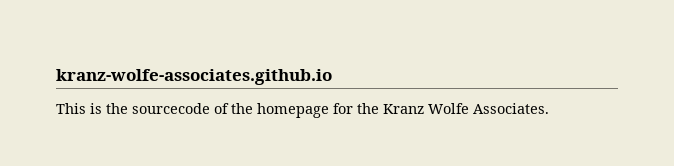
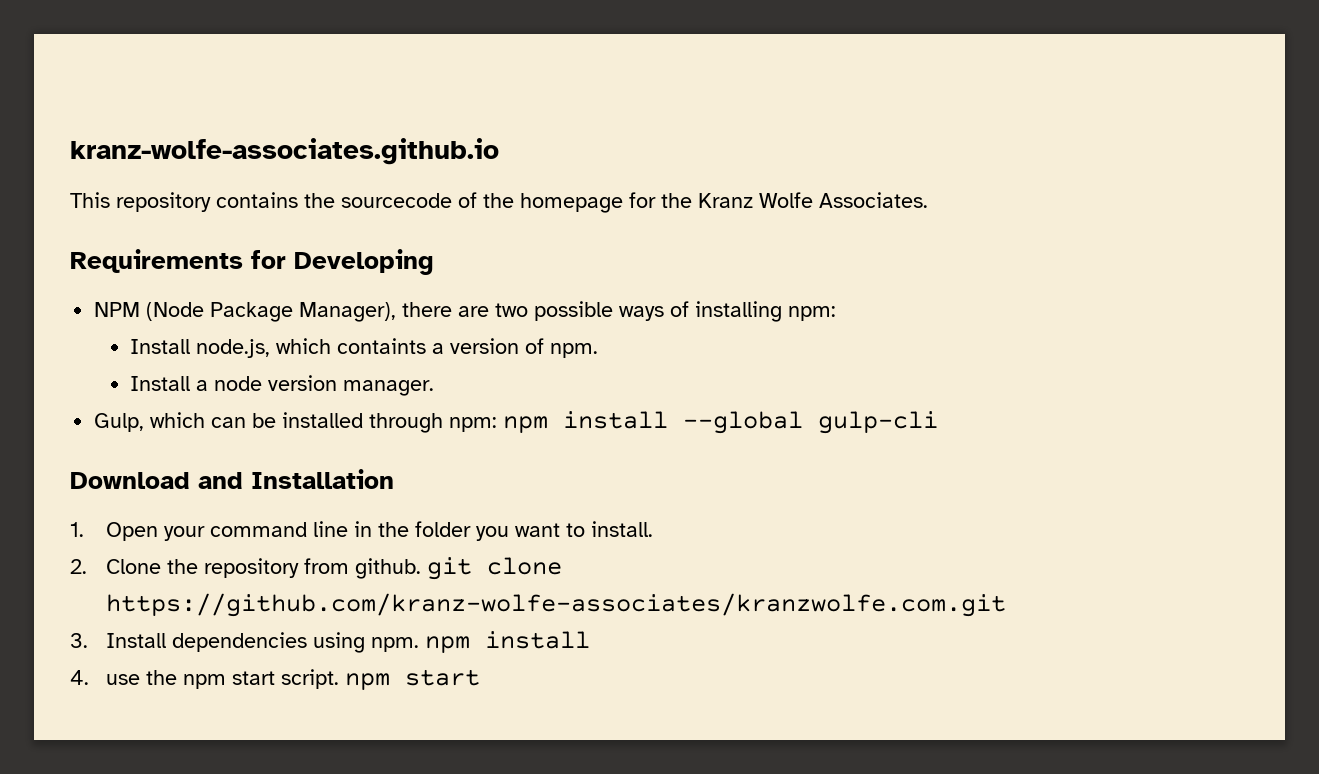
[90,103,102,114] is -> [116,192,298,212] repository contains
(549, 108) none -> [70,249,434,275] [94,301,837,322] [130,338,599,358] [130,375,435,396] [94,411,939,434] [70,469,394,489] [70,521,654,541] [70,557,563,580] [106,593,1007,617] [70,631,591,653] [70,669,481,690] // Requirements for Developing // NPM (Node Package Manager), there are two possible ways of installing npm: // Install node.js, which containts a version of npm. // Install a node version manager. // Gulp, which can be installed through npm: npm install --global gulp-cli // Download and Installation // 1. Open your command line in the folder you want to install. // 2. Clone the repository from github. git clone https://github.com/kranz-wolfe-associates/kranzwolfe.com.git // 3. Install dependencies using npm. npm install // 4. use the npm start script. npm start

